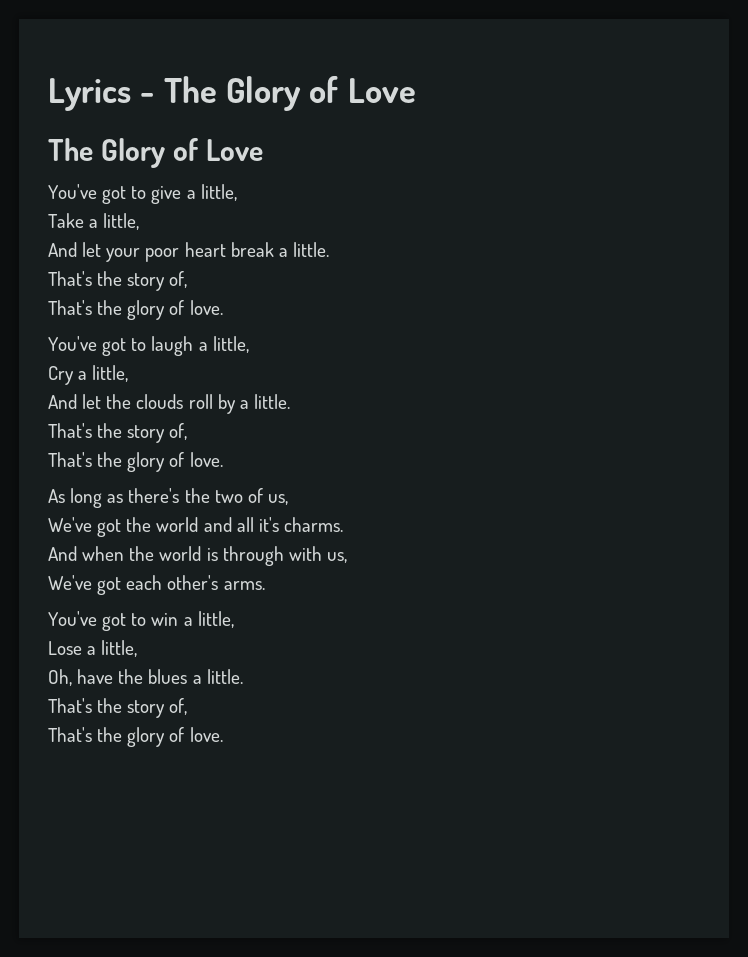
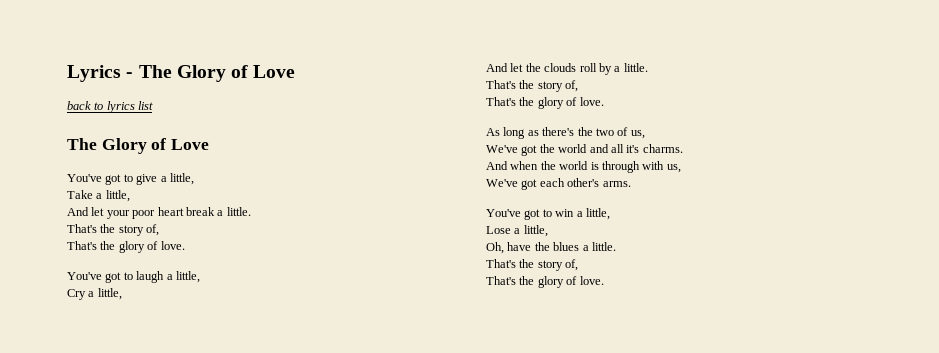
(416, 90) none -> [67,101,154,113] // back to lyrics list

